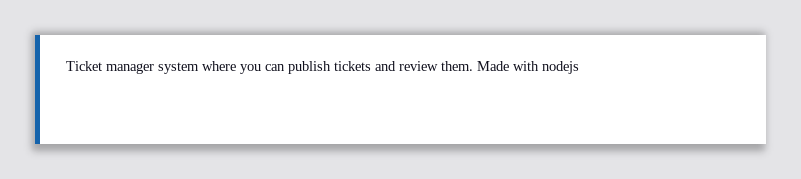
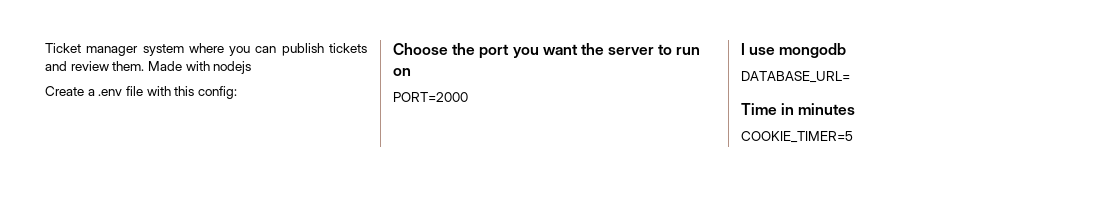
(579, 67) none -> [45,86,237,99] [393,43,701,59] [393,68,411,76] [393,92,468,102] [741,43,847,58] [741,71,850,83] [741,103,856,115] [741,131,853,143] // Create a .env file with this config: // Choose the port you want the server to run on // PORT=2000 // I use mongodb // DATABASE_URL= // Time in minutes // COOKIE_TIMER=5

